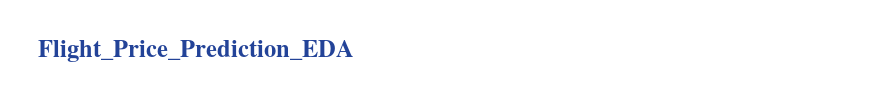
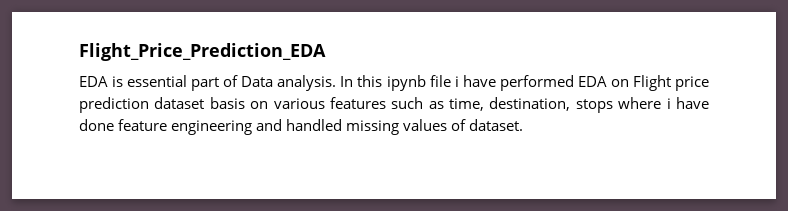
(354, 51) none -> [79,75,709,91] [79,97,709,113] [79,119,524,135] // EDA is essential part of Data analysis. In this ipynb file i have performed EDA on Flight price prediction dataset basis on various features such as time, destination, stops where i have done feature engineering and handled missing values of dataset.

